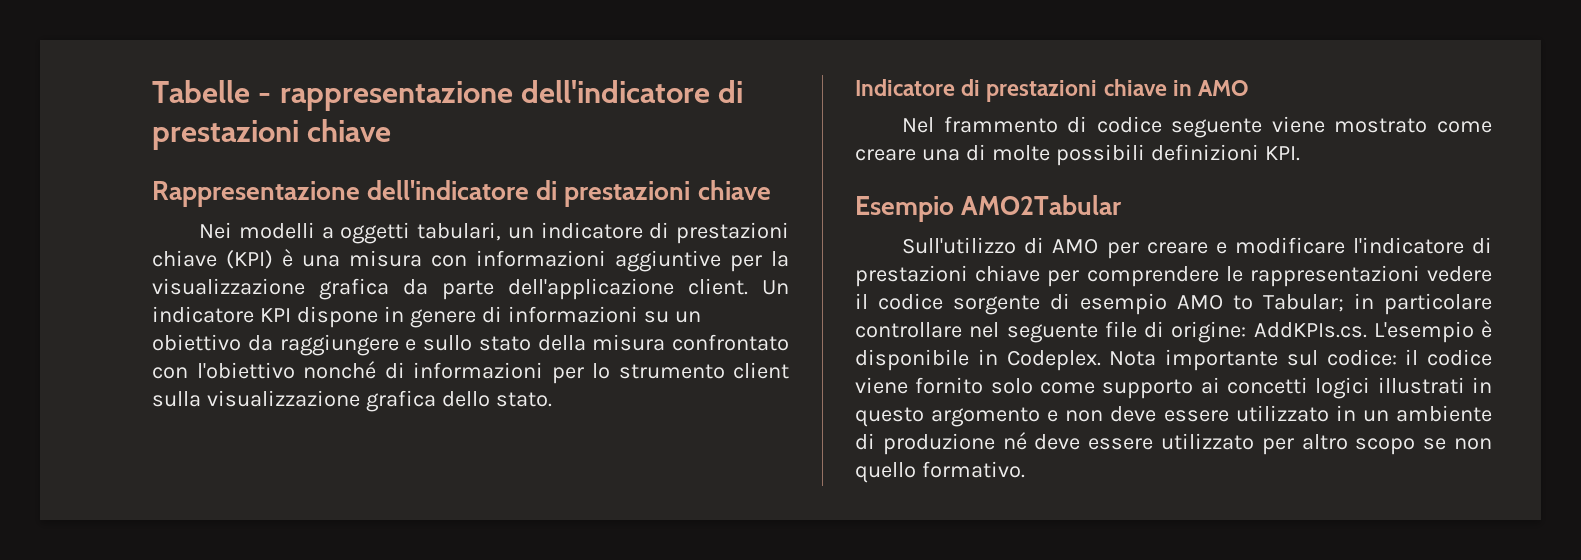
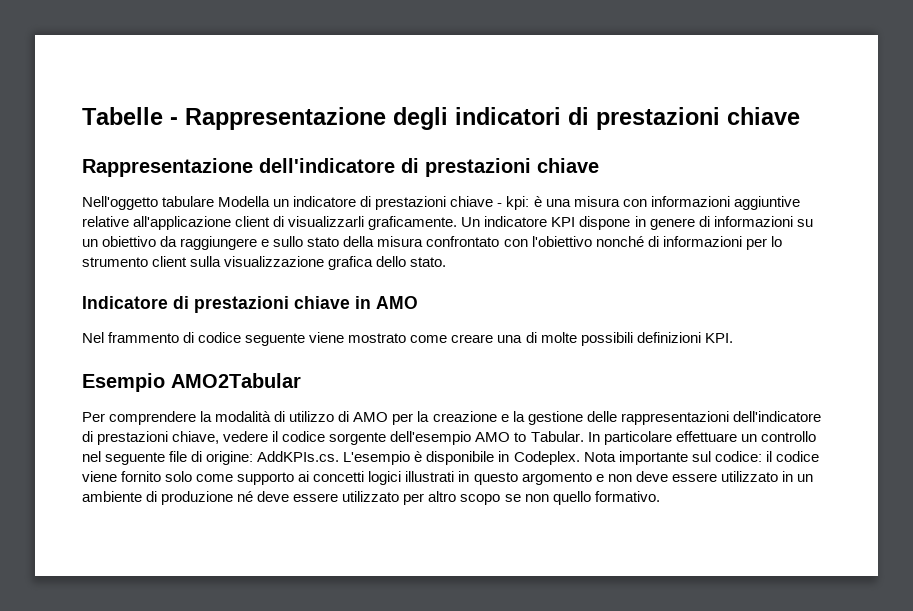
[279,80,711,111] rappresentazione dell'indicatore -> [185,107,561,130] Rappresentazione degli indicatori
[199,222,502,244] Nei modelli a oggetti tabulari, -> [82,196,271,210] Nell'oggetto tabulare Modella
[226,250,273,269] (KPI) -> [497,196,530,210] - kpi:
[730,251,789,272] [152,278,748,300] per la visualizzazione grafica da parte dell'applicazione client. -> [82,216,458,230] relative all'applicazione client di visualizzarli graficamente.
[902,237,1492,259] [855,265,1492,287] [855,293,1492,315] [855,322,962,338] Sull'utilizzo di AMO per creare e modificare l'indicatore di prestazioni chiave per comprendere le rappresentazioni vedere il codice sorgente di esempio AMO to Tabular; in particolare controllare -> [82,411,821,425] [82,431,816,445] Per comprendere la modalità di utilizzo di AMO per la creazione e la gestione delle rappresentazioni dell'indicatore di prestazioni chiave, vedere il codice sorgente dell'esempio AMO to Tabular. In particolare effettuare un controllo

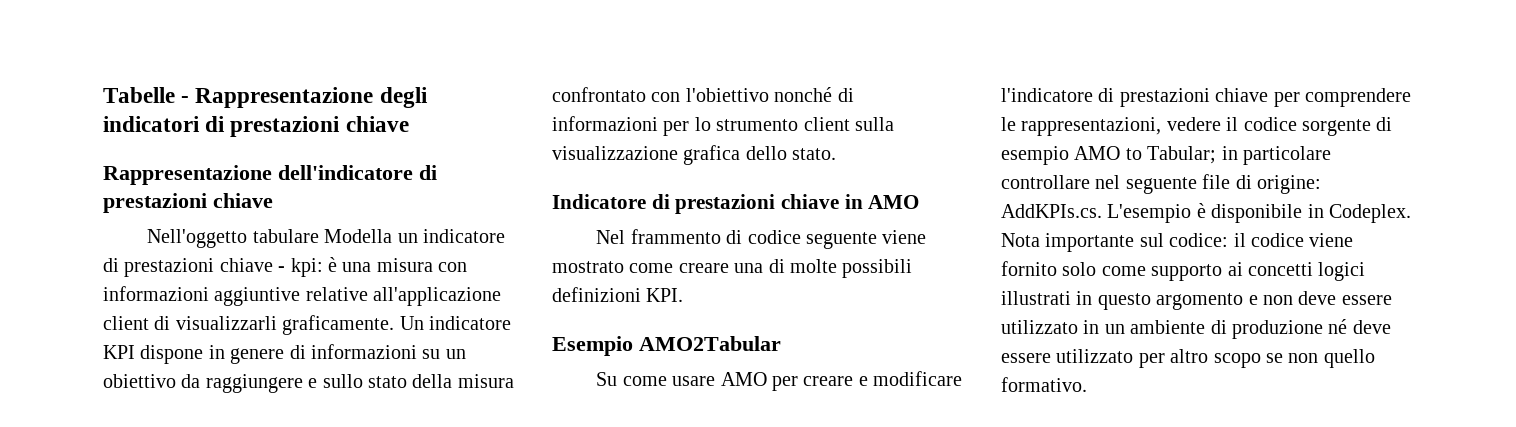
[82,411,821,425] [82,431,816,445] Per comprendere la modalità di utilizzo di AMO per la creazione e la gestione delle rappresentazioni dell'indicatore di prestazioni chiave, vedere il codice sorgente dell'esempio AMO to Tabular. In particolare effettuare un controllo -> [596,371,963,391] [1001,88,1411,107] [1001,117,1393,136] [1001,146,1331,165] [1001,175,1090,189] Su come usare AMO per creare e modificare l'indicatore di prestazioni chiave per comprendere le rappresentazioni, vedere il codice sorgente di esempio AMO to Tabular; in particolare controllare

